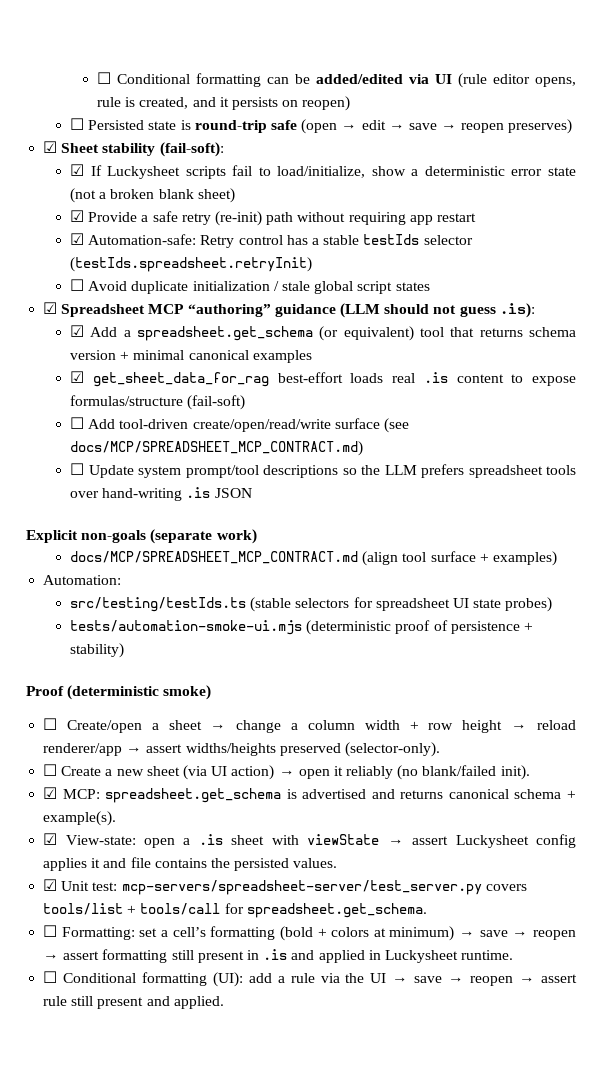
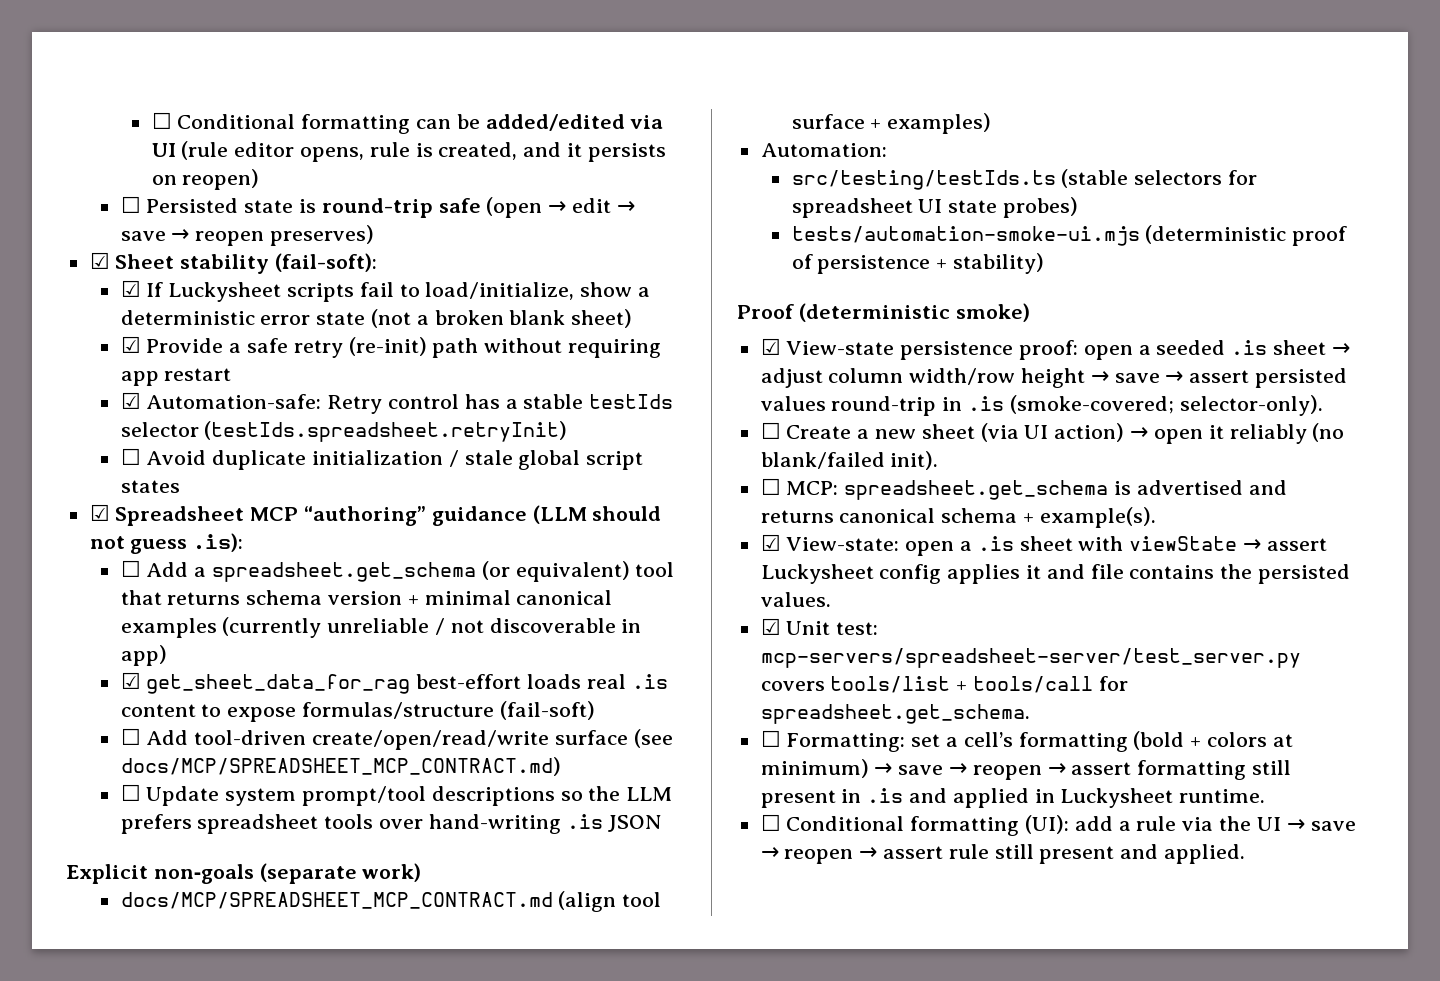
[70,325,85,337] ☑ -> [120,560,141,577] ☐
(312, 356) none -> [222,617,642,638] [120,645,167,666] (currently unreliable / not discoverable in app)
[43,718,577,733] [43,742,440,757] ☐ Create/open a sheet → change a column width + row height → reload renderer/app → assert widths/heights preserved (selector-only). -> [760,338,1350,360] [760,368,1348,388] [760,395,1323,416] ☑ View-state persistence proof: open a seeded .is sheet → adjust column width/row height → save → assert persisted values round-trip in .is (smoke-covered; selector-only).
[43,787,58,799] ☑ -> [760,478,781,495] ☐

